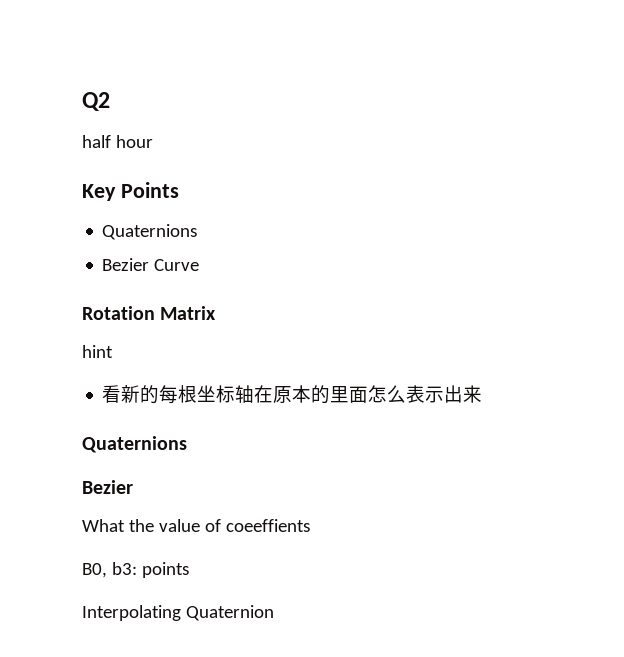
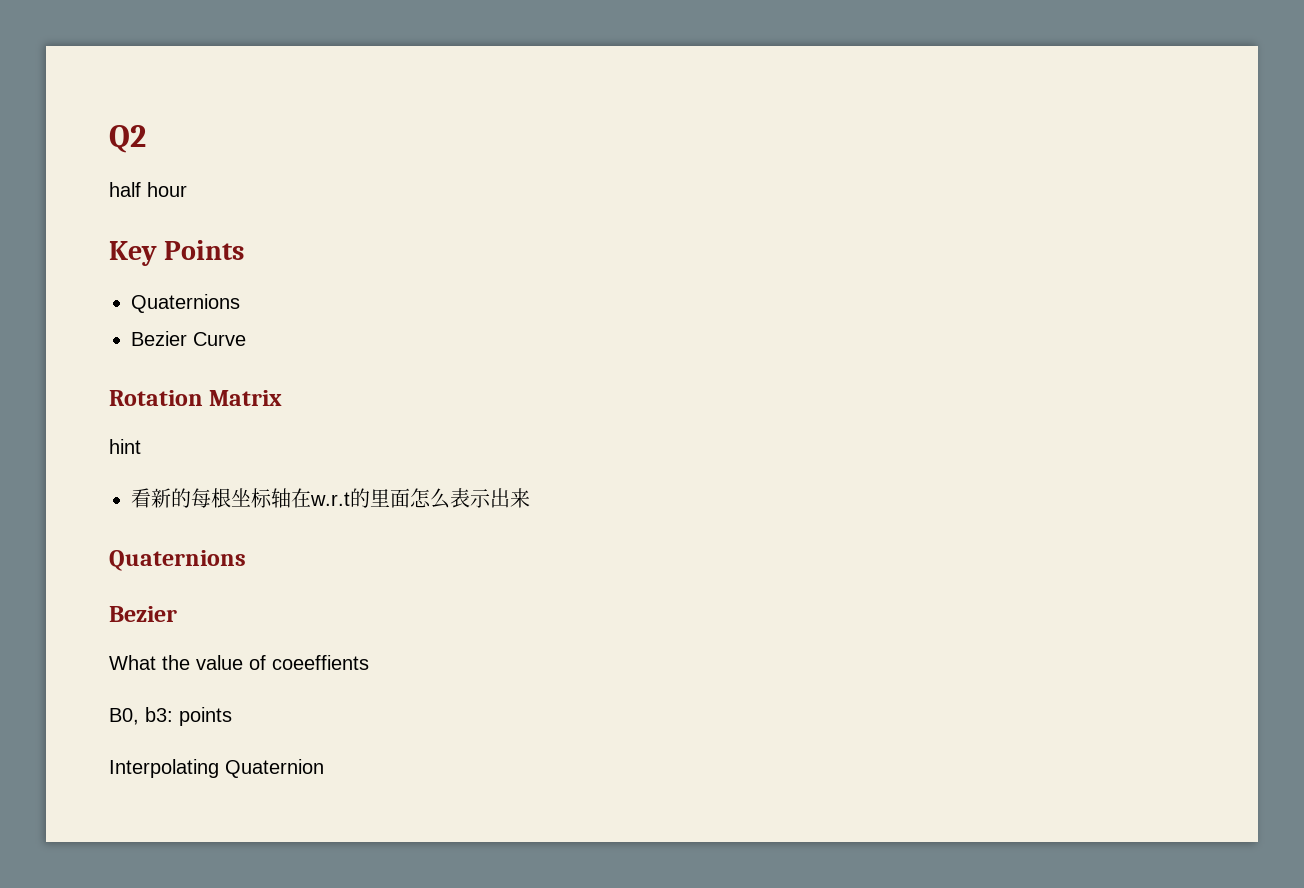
[273,385,312,403] 原本 -> [310,492,350,506] w.r.t

